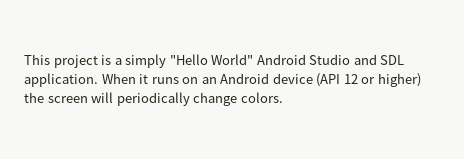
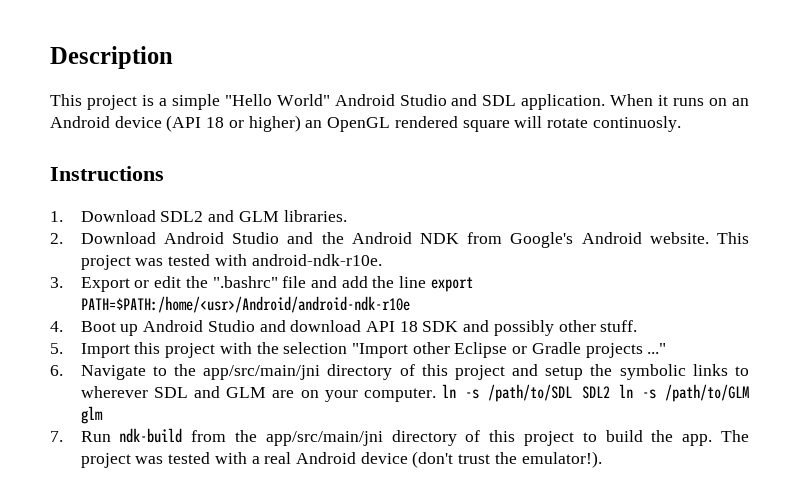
(24, 59) none -> [50,46,173,69] Description //
[125,54,167,68] simply -> [171,94,220,110] simple
[343,74,358,84] 12 -> [206,117,225,128] 18
[24,92,283,106] the screen will periodically change colors. -> [305,116,681,132] [50,166,164,181] [50,210,347,222] [50,232,749,248] [80,254,382,270] [50,276,473,292] [80,296,410,313] [50,320,638,336] [50,342,667,358] [50,364,750,380] [80,384,749,402] [80,406,103,424] [50,428,749,446] [80,451,602,468] an OpenGL rendered square will rotate continuosly. // Instructions // 1. Download SDL2 and GLM libraries. // 2. Download Android Studio and the Android NDK from Google's Android website. This project was tested with android-ndk-r10e. // 3. Export or edit the ".bashrc" file and add the line export PATH=$PATH:/home/<usr>/Android/android-ndk-r10e // 4. Boot up Android Studio and download API 18 SDK and possibly other stuff. // 5. Import this project with the selection "Import other Eclipse or Gradle projects ..." // 6. Navigate to the app/src/main/jni directory of this project and setup the symbolic links to wherever SDL and GLM are on your computer. ln -s /path/to/SDL SDL2 ln -s /path/to/GLM glm // 7. Run ndk-build from the app/src/main/jni directory of this project to build the app. The project was tested with a real Android device (don't trust the emulator!).

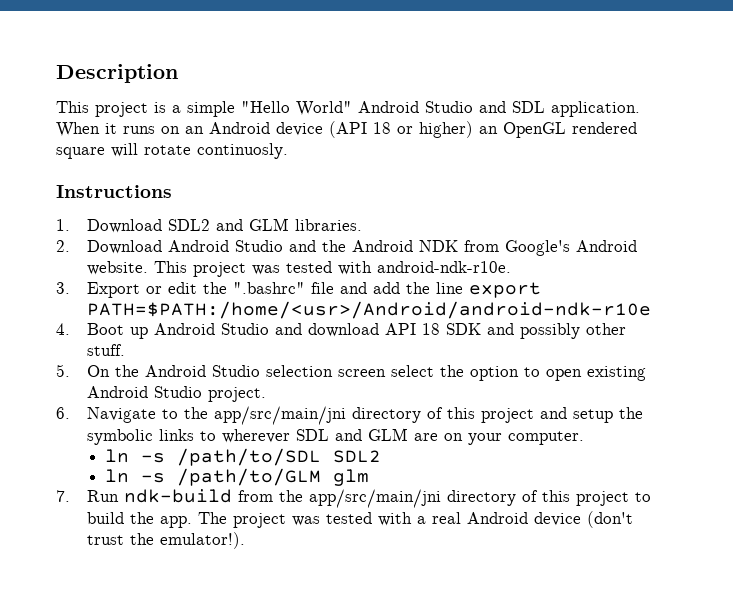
[80,342,667,358] Import this project with the selection "Import other Eclipse or Gradle projects ..." -> [87,365,647,381] [87,386,267,402] On the Android Studio selection screen select the option to open existing Android Studio project.
(436, 395) none -> (585, 438) //
(610, 392) none -> (382, 456) //

